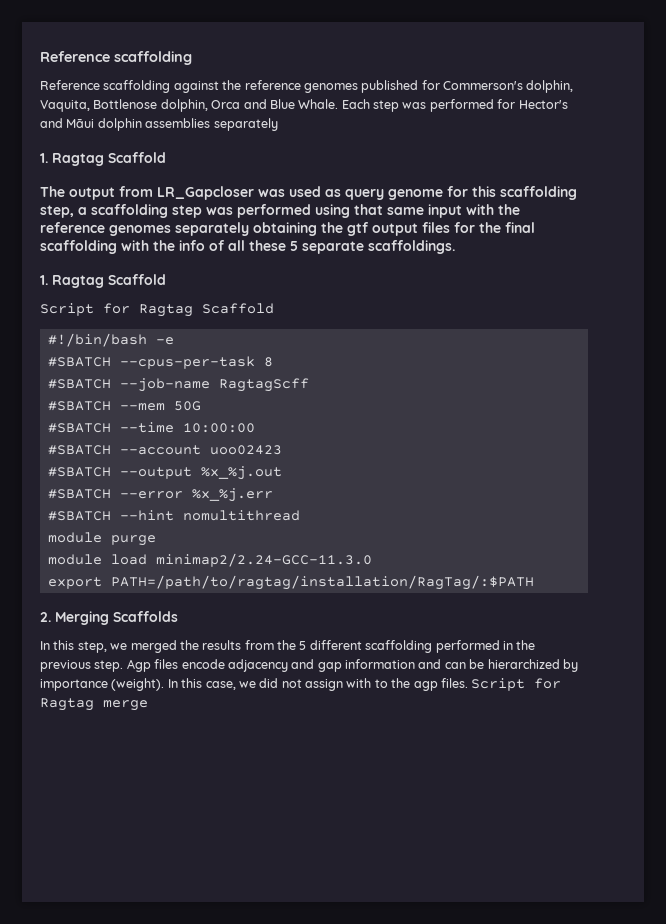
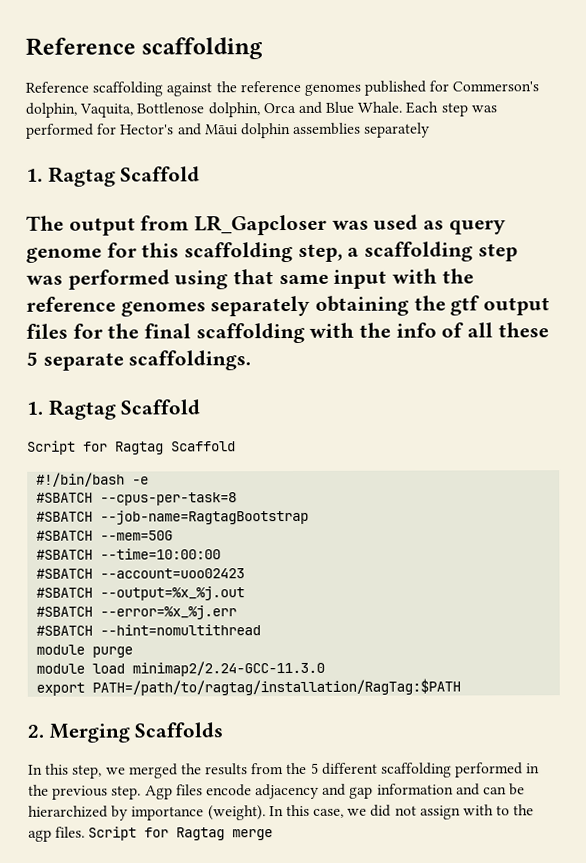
[119,356,273,369] [47,378,309,392] [47,401,201,411] [47,422,255,433] [47,445,282,455] [47,466,282,480] [47,488,273,502] [47,510,300,521] --cpus-per-task 8 // #SBATCH --job-name RagtagScff // #SBATCH --mem 50G // #SBATCH --time 10:00:00 // #SBATCH --account uoo02423 // #SBATCH --output %x_%j.out // #SBATCH --error %x_%j.err // #SBATCH --hint nomultithread -> [100,492,238,506] [36,509,310,525] [36,530,174,541] [36,548,222,560] [36,568,246,579] [36,586,246,601] [36,605,238,620] [36,624,262,636] --cpus-per-task=8 // #SBATCH --job-name=RagtagBootstrap // #SBATCH --mem=50G // #SBATCH --time=10:00:00 // #SBATCH --account=uoo02423 // #SBATCH --output=%x_%j.out // #SBATCH --error=%x_%j.err // #SBATCH --hint=nomultithread
[110,575,534,590] PATH=/path/to/ragtag/installation/RagTag/:$PATH -> [92,678,462,696] PATH=/path/to/ragtag/installation/RagTag:$PATH

